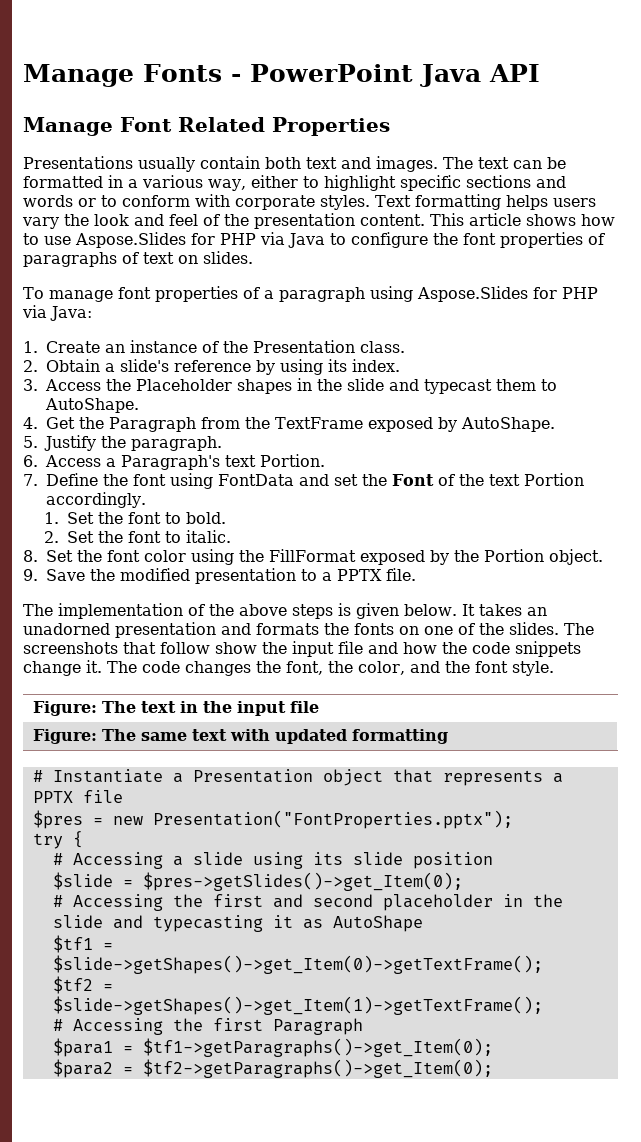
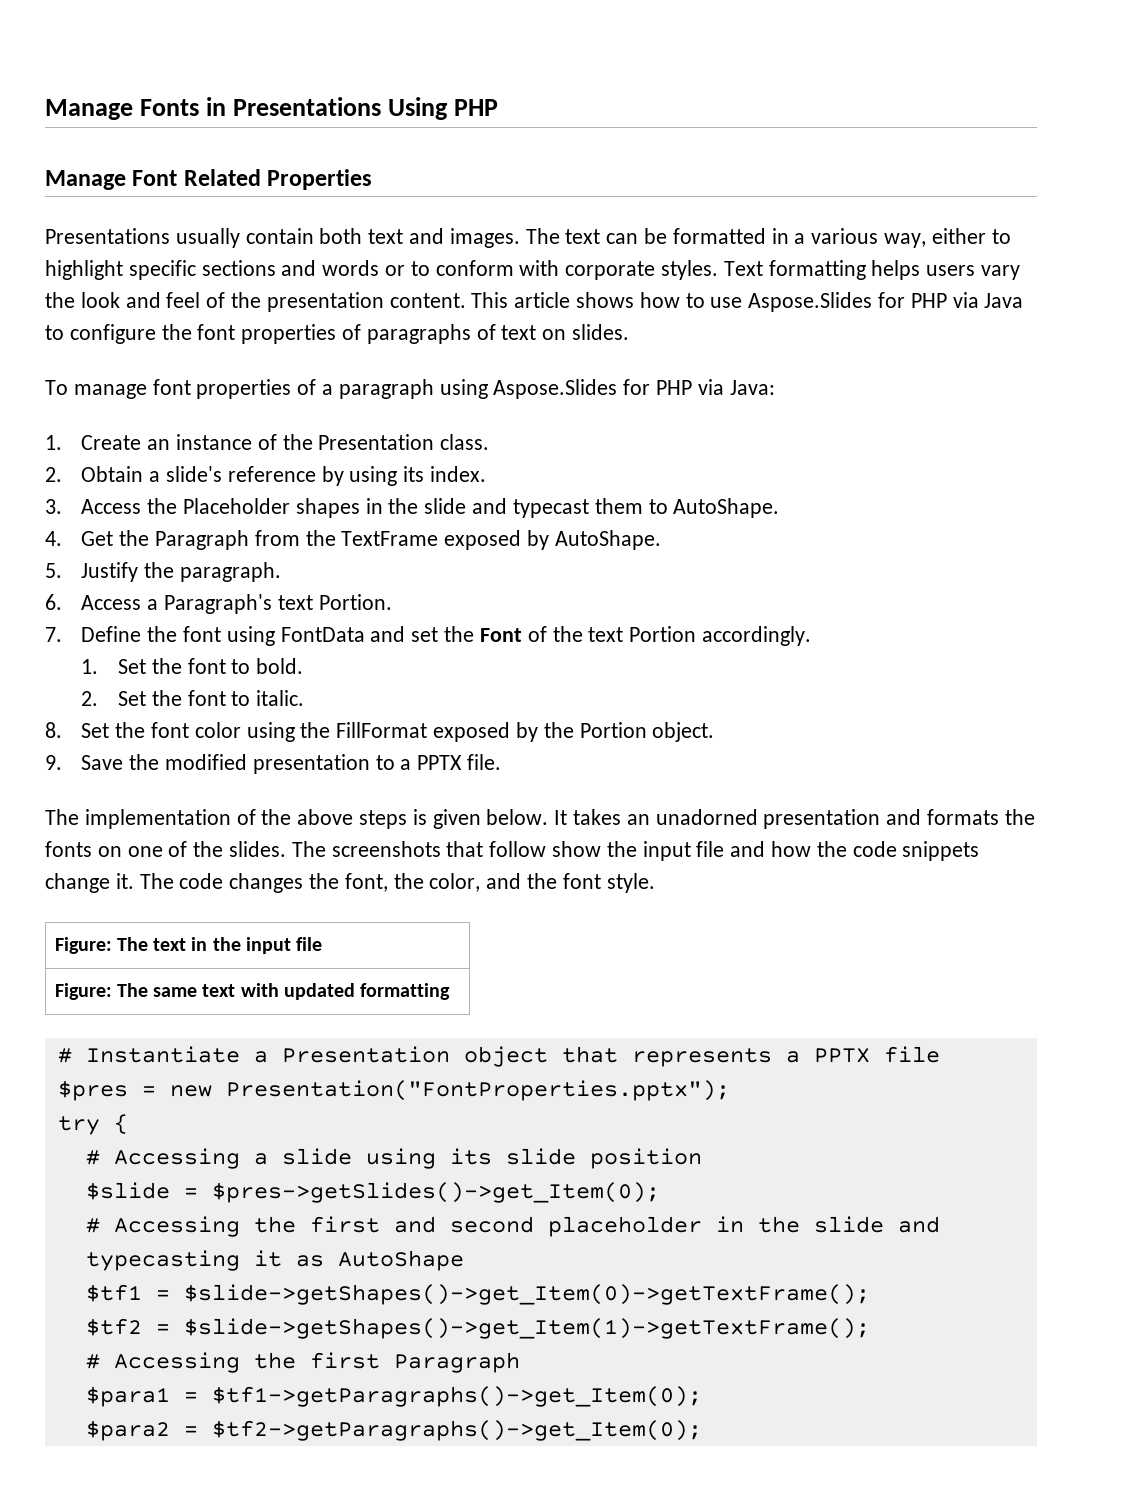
[230,64,540,87] - PowerPoint Java API -> [206,97,499,120] in Presentations Using PHP

